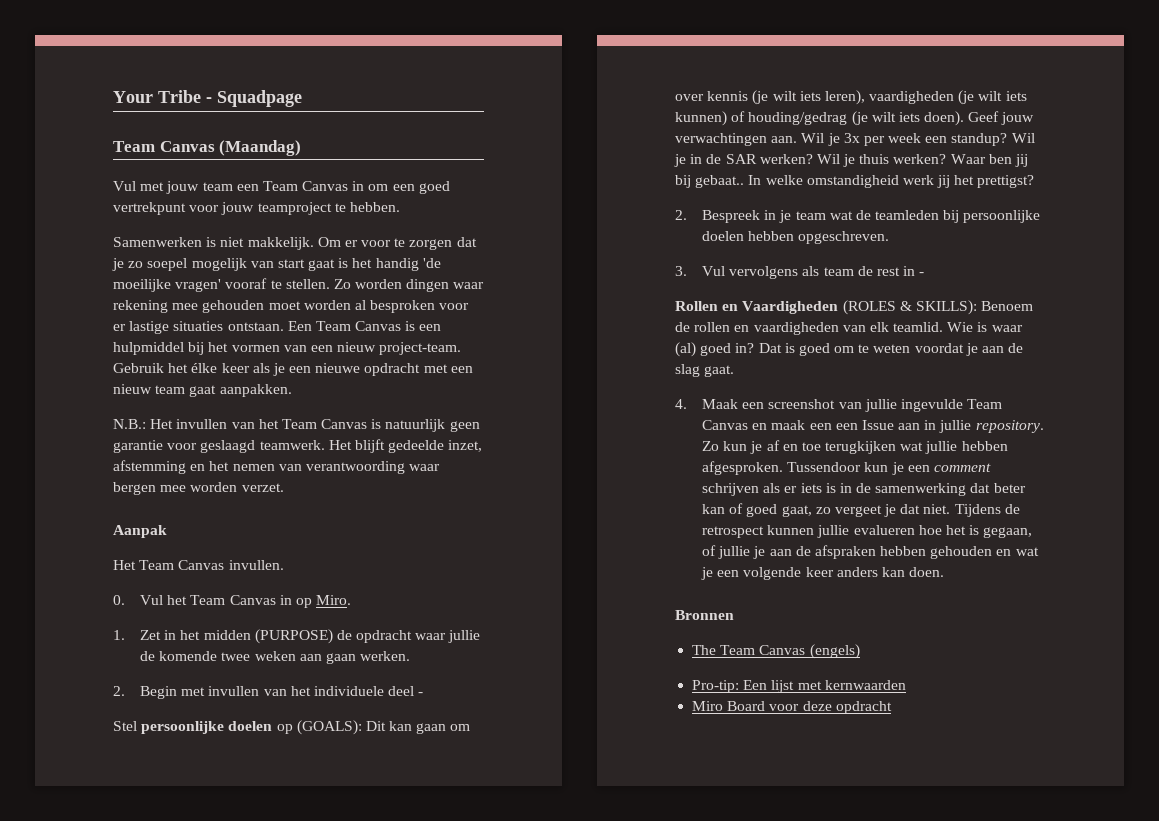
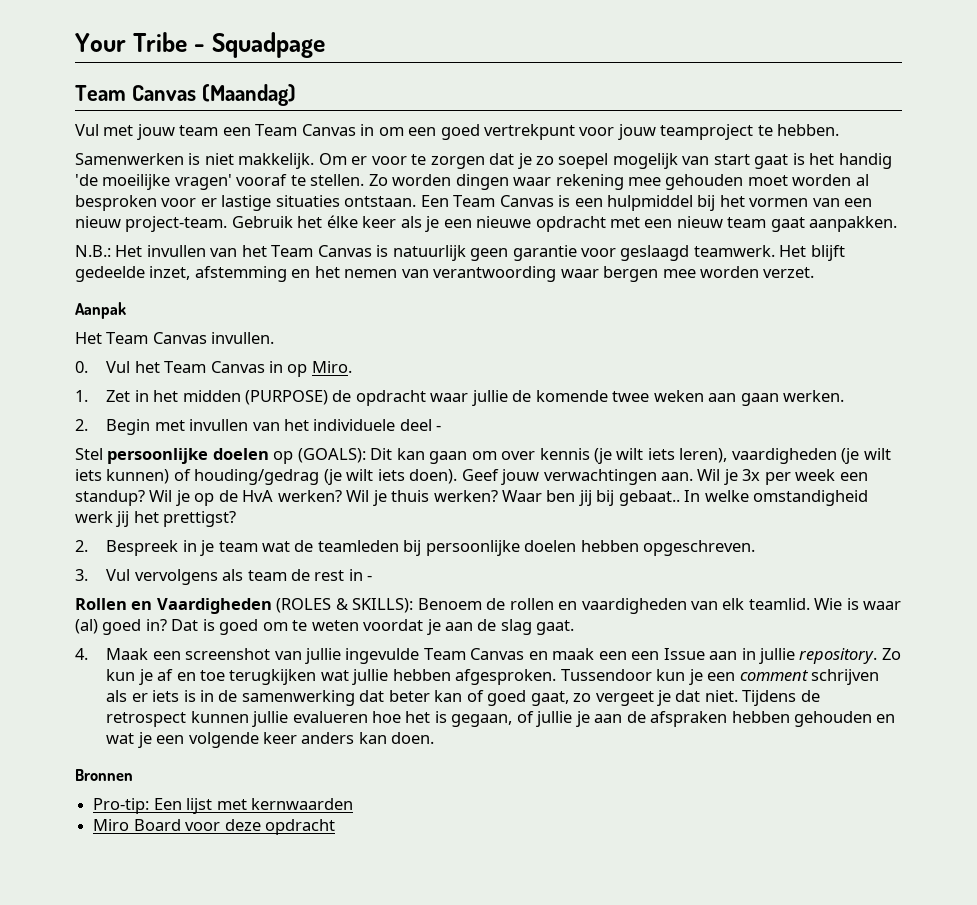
[690,154,757,164] in de SAR -> [194,490,274,506] op de HvA
[692,644,860,659] // The Team Canvas (engels) -> (133, 775) none

